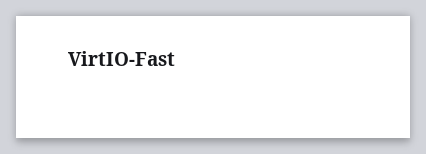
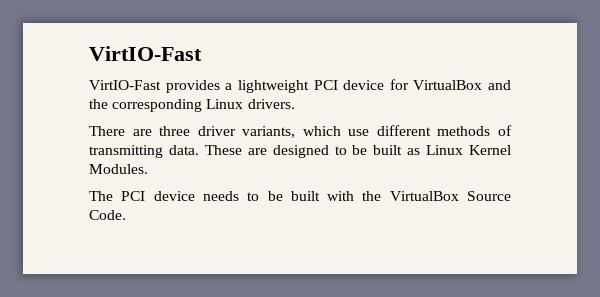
[68,51,175,66] VirtIO-Fast -> [89,46,202,61] [89,79,511,93] [89,99,295,112] [89,125,512,138] [89,145,511,158] [89,164,148,174] [89,191,512,201] [89,210,126,220] VirtIO-Fast // VirtIO-Fast provides a lightweight PCI device for VirtualBox and the corresponding Linux drivers. // There are three driver variants, which use different methods of transmitting data. These are designed to be built as Linux Kernel Modules. // The PCI device needs to be built with the VirtualBox Source Code.

